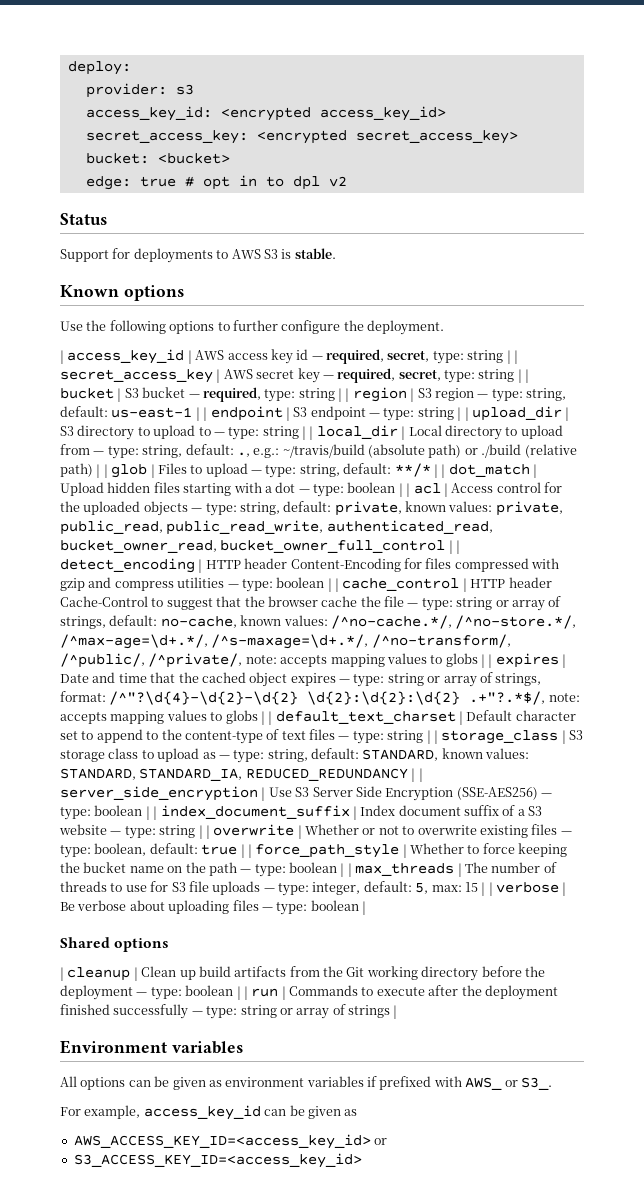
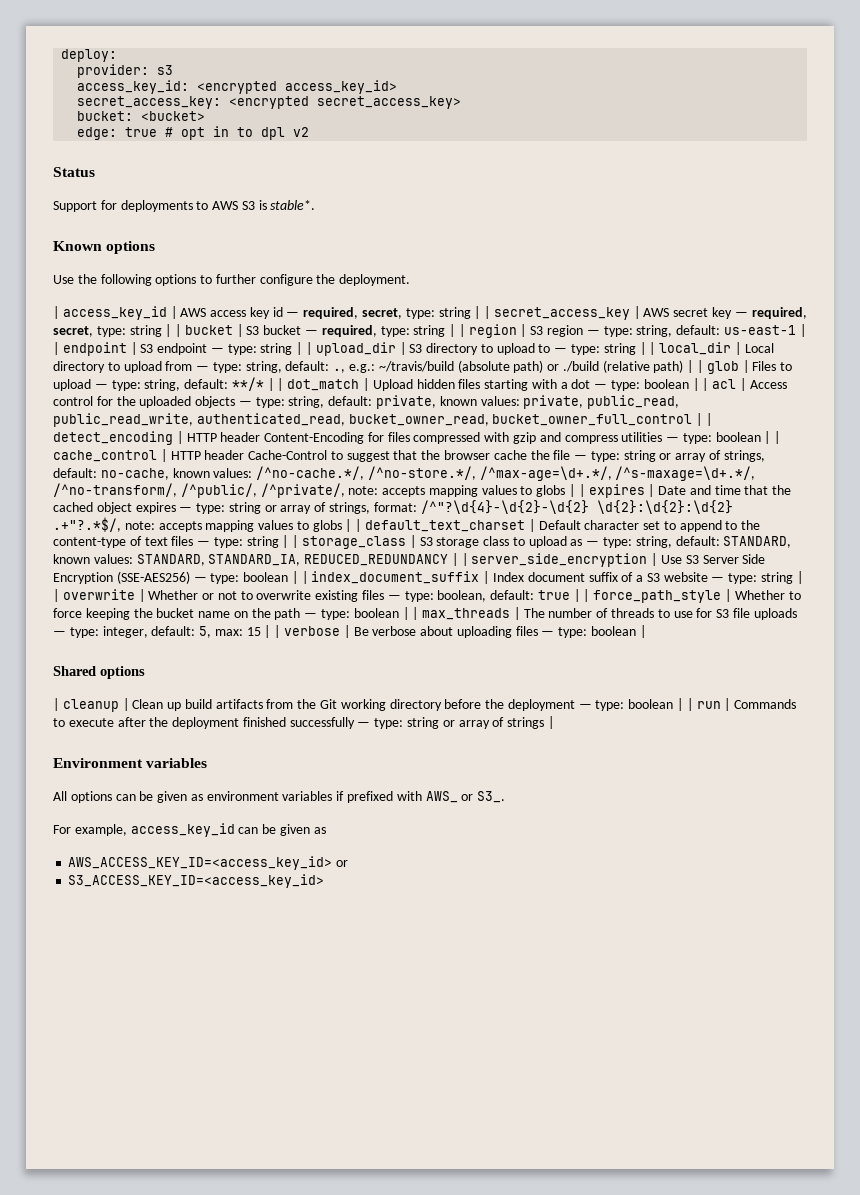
[294,248,336,259] stable. -> [270,200,316,210] stable*.

